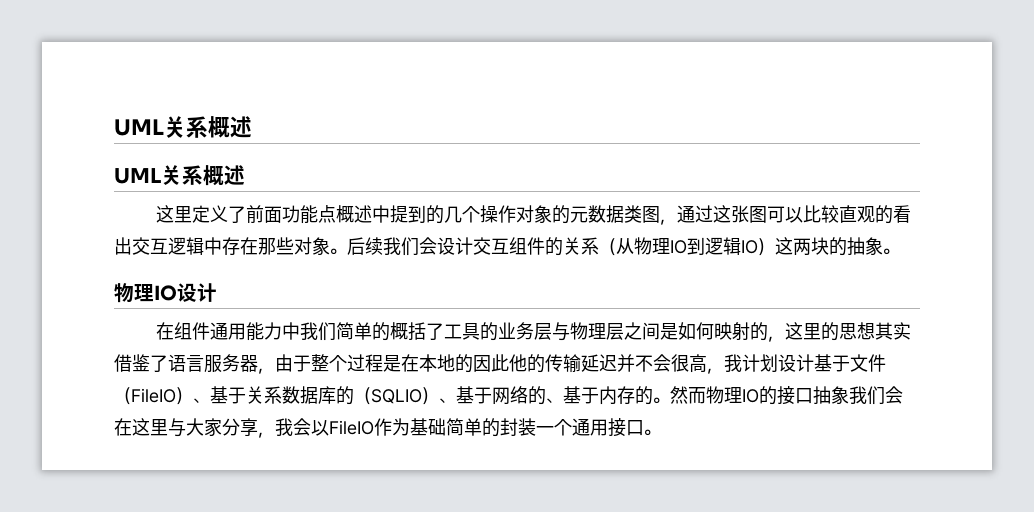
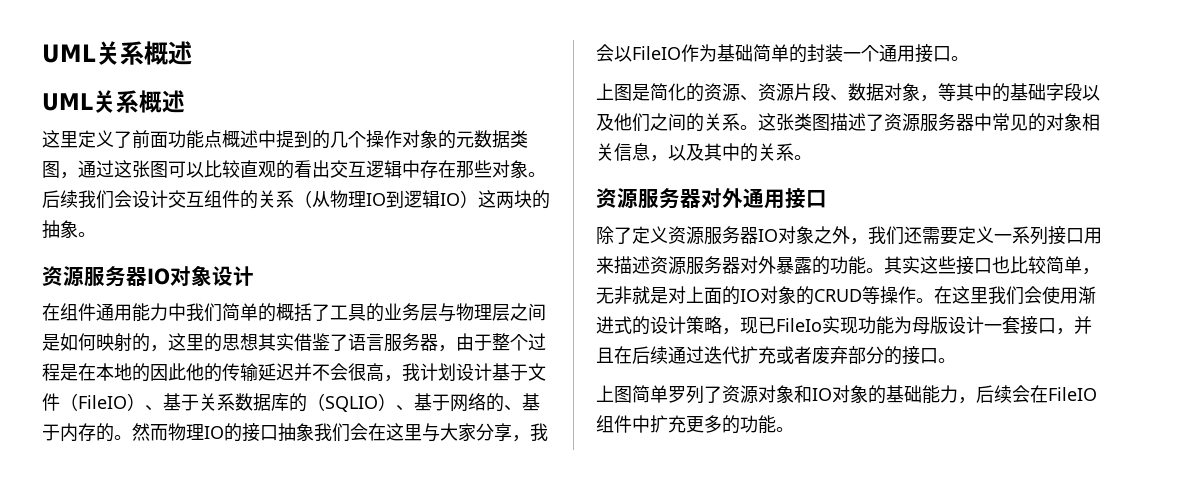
[114,283,177,303] 物理IO -> [42,265,212,287] 资源服务器IO对象
(661, 432) none -> [596,83,1100,102] [596,113,1100,132] [596,143,812,162] [596,188,827,209] [596,226,1102,245] [596,256,1100,275] [596,286,1096,305] [596,316,1092,335] [596,346,956,365] [596,385,1097,404] [596,415,794,434] // 上图是简化的资源、资源片段、数据对象，等其中的基础字段以及他们之间的关系。这张类图描述了资源服务器中常见的对象相关信息，以及其中的关系。 // 资源服务器对外通用接口 // 除了定义资源服务器IO对象之外，我们还需要定义一系列接口用来描述资源服务器对外暴露的功能。其实这些接口也比较简单，无非就是对上面的IO对象的CRUD等操作。在这里我们会使用渐进式的设计策略，现已FileIo实现功能为母版设计一套接口，并且在后续通过迭代扩充或者废弃部分的接口。 // 上图简单罗列了资源对象和IO对象的基础能力，后续会在FileIO组件中扩充更多的功能。

